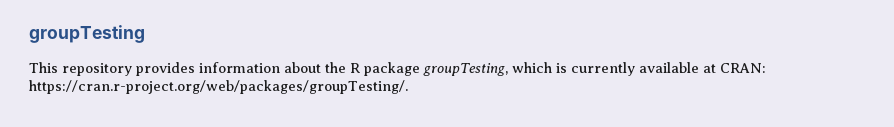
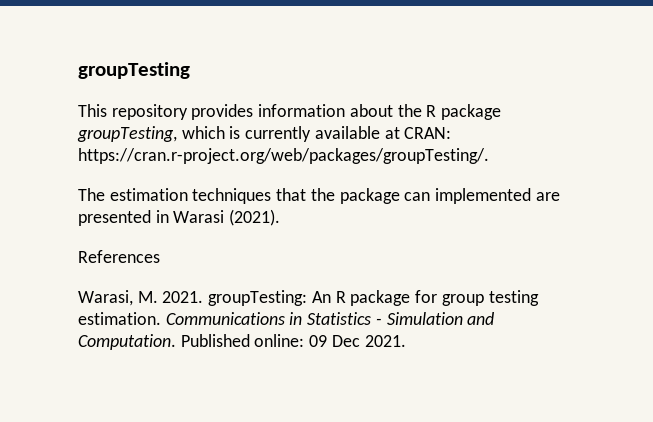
(408, 87) none -> [78,188,560,204] [78,209,281,226] [78,250,160,263] [78,290,539,306] [78,312,495,325] [78,334,406,350] // The estimation techniques that the package can implemented are presented in Warasi (2021). // References // Warasi, M. 2021. groupTesting: An R package for group testing estimation. Communications in Statistics - Simulation and Computation. Published online: 09 Dec 2021.

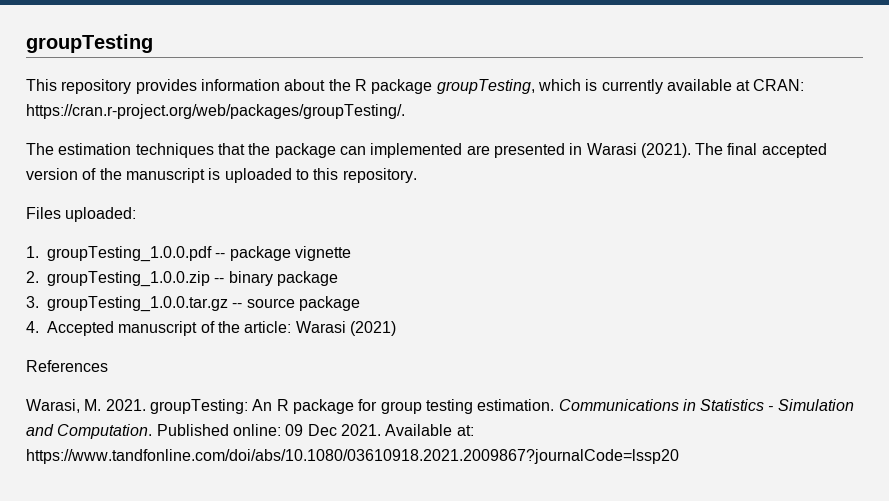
(281, 217) none -> [695,143,827,158] [26,168,417,183] [26,207,137,222] [26,246,351,262] [26,271,338,287] [26,296,360,312] [26,321,396,336] The final accepted version of the manuscript is uploaded to this repository. // Files uploaded: // 1. groupTesting_1.0.0.pdf -- package vignette // 2. groupTesting_1.0.0.zip -- binary package // 3. groupTesting_1.0.0.tar.gz -- source package // 4. Accepted manuscript of the article: Warasi (2021)
(406, 341) none -> [385,424,474,436] [26,449,679,464] Available at: https://www.tandfonline.com/doi/abs/10.1080/03610918.2021.2009867?journalCode=lssp20

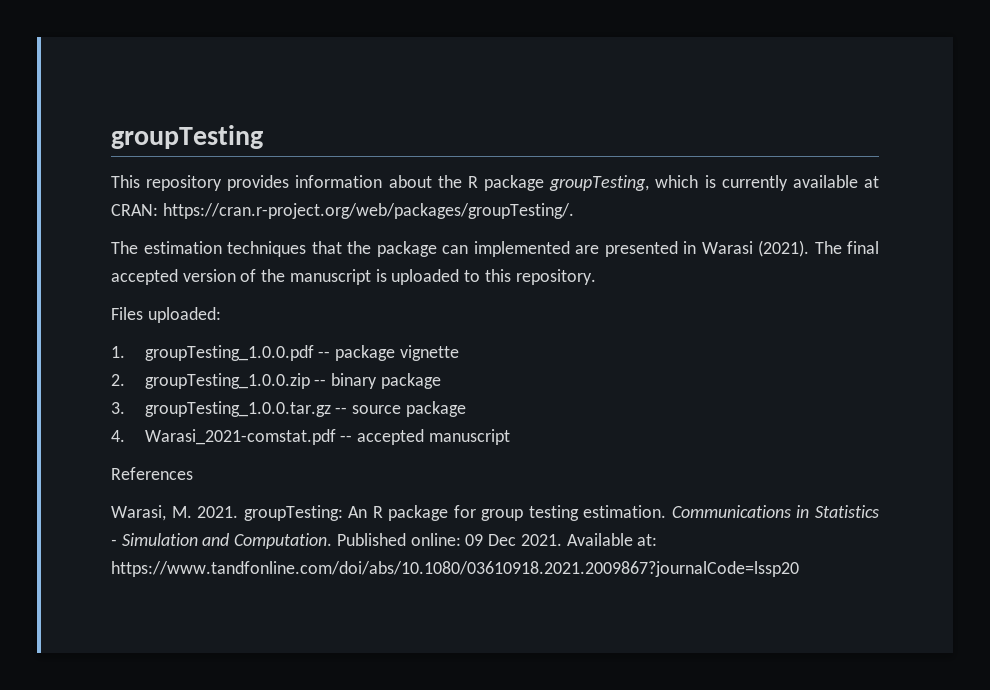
[47,321,396,336] Accepted manuscript of the article: Warasi (2021) -> [144,429,510,445] Warasi_2021-comstat.pdf -- accepted manuscript

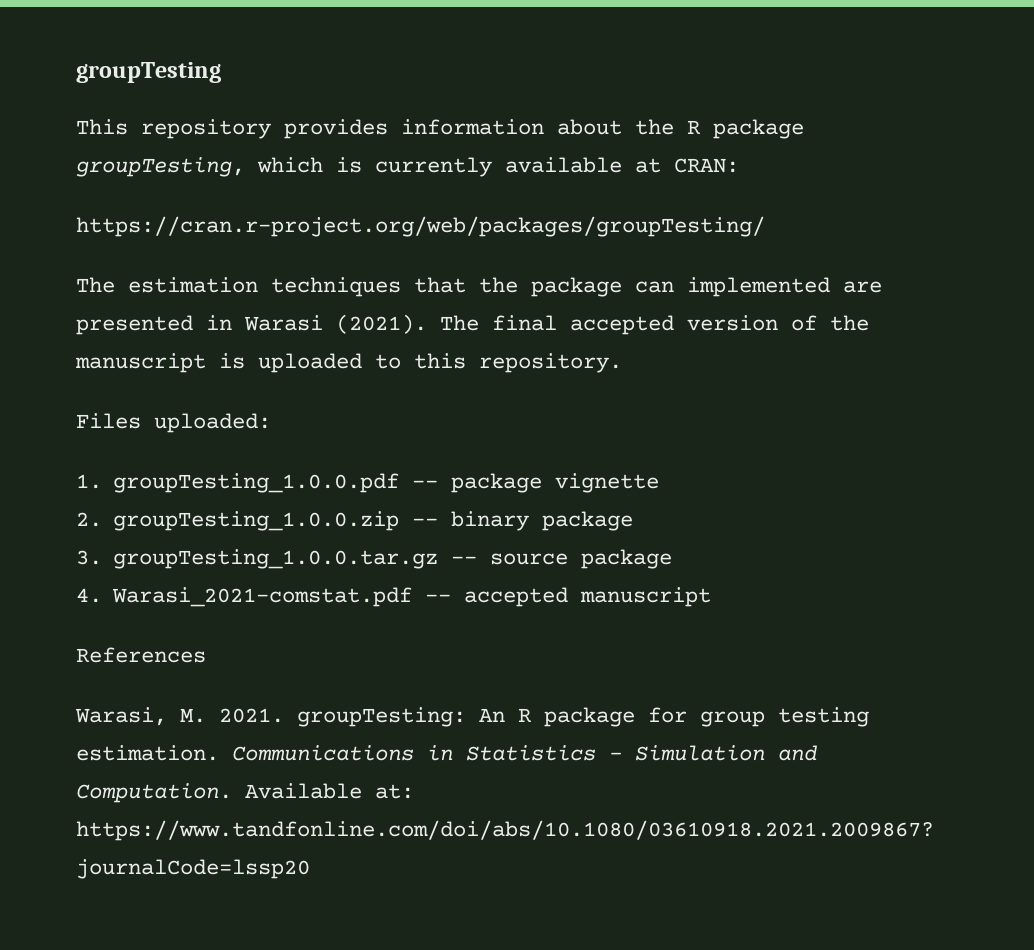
[162,203,574,219] https://cran.r-project.org/web/packages/groupTesting/. -> [76,216,765,237] // https://cran.r-project.org/web/packages/groupTesting/
[336,533,562,546] Published online: 09 Dec 2021. -> (232, 793) none

